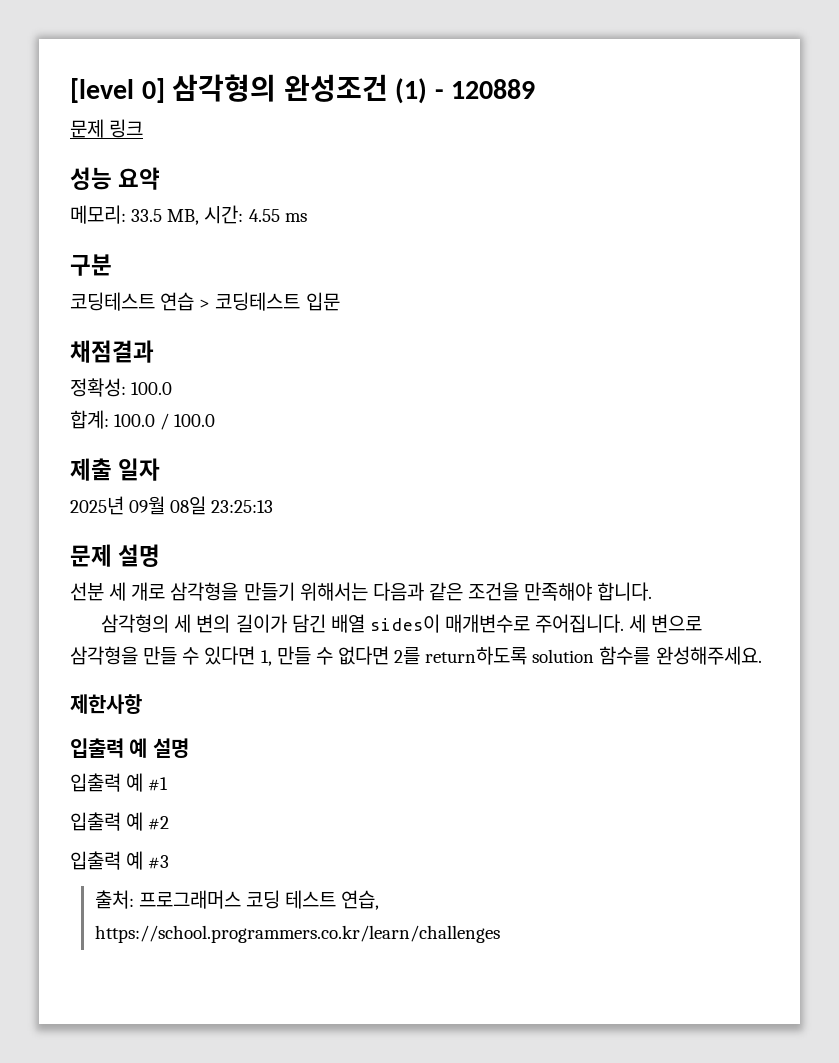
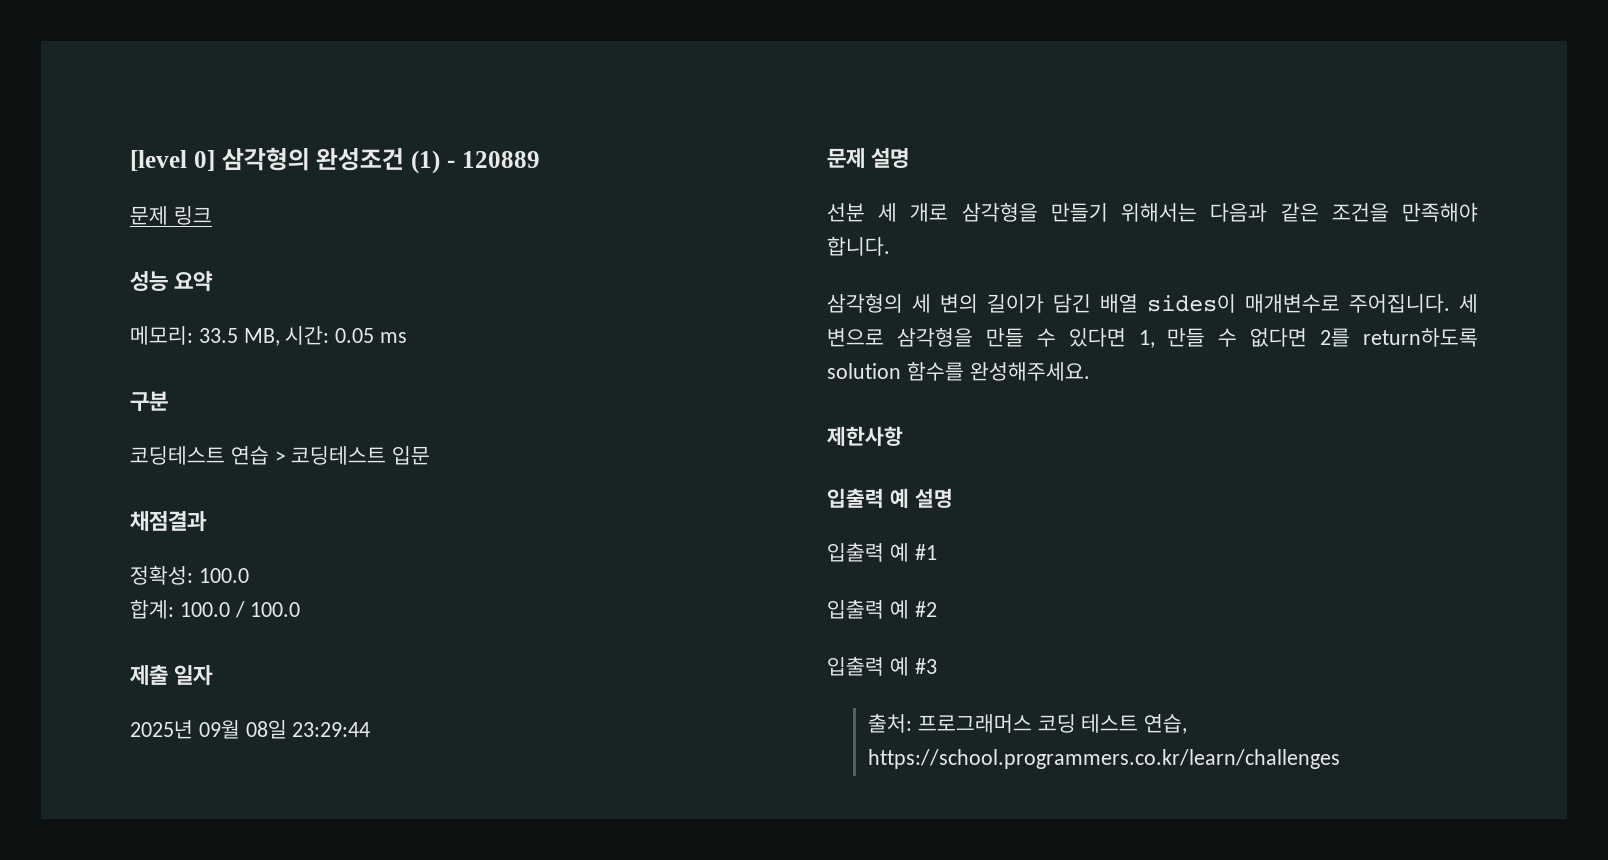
[248,209,280,222] 4.55 -> [335,328,375,343] 0.05
[211,500,274,513] 23:25:13 -> [292,722,371,737] 23:29:44

